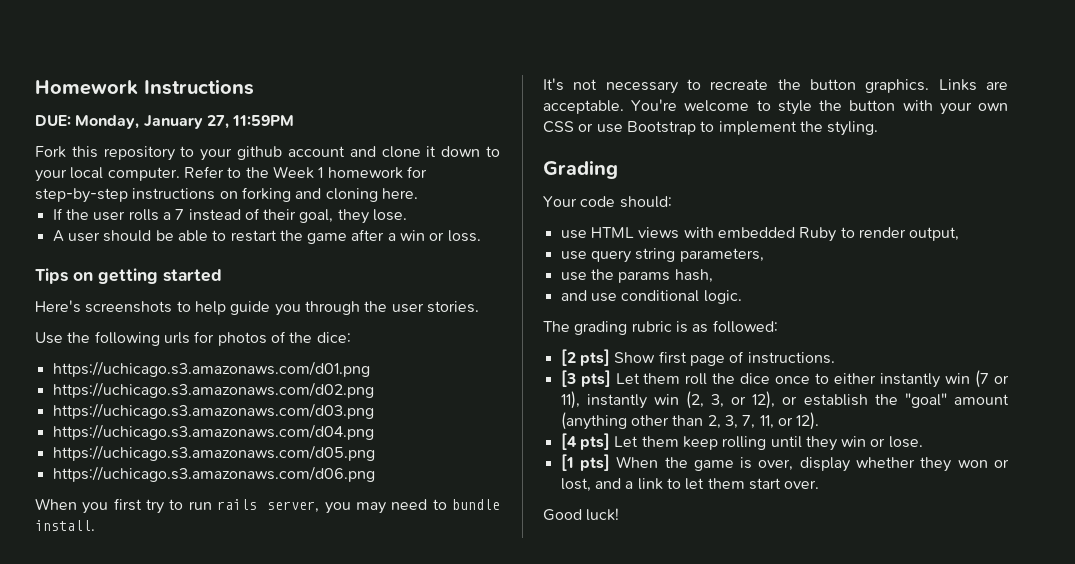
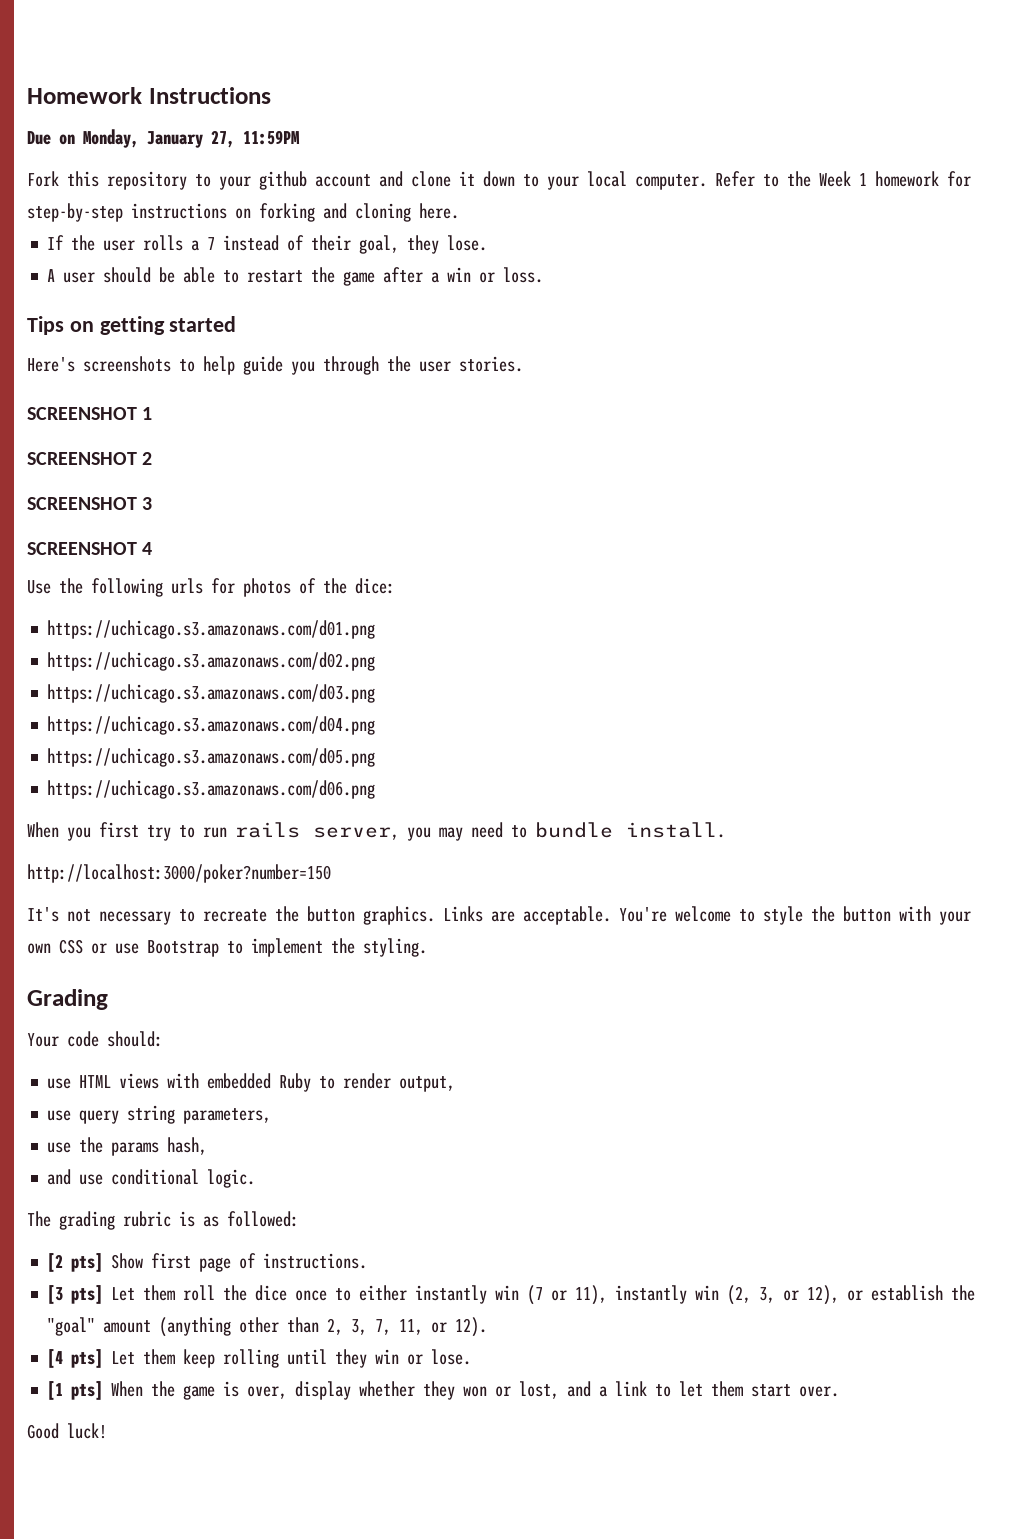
[35,115,71,126] DUE: -> [27,131,75,145] Due on
(479, 307) none -> [27,407,153,420] [27,452,153,465] [27,497,153,510] [27,542,153,555] // SCREENSHOT 1 // SCREENSHOT 2 // SCREENSHOT 3 // SCREENSHOT 4
(95, 525) none -> [27,864,331,883] // http://localhost:3000/poker?number=150

